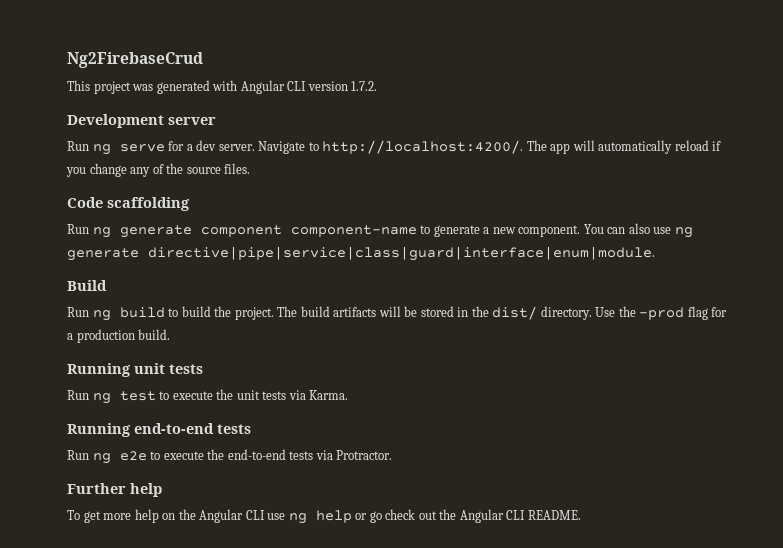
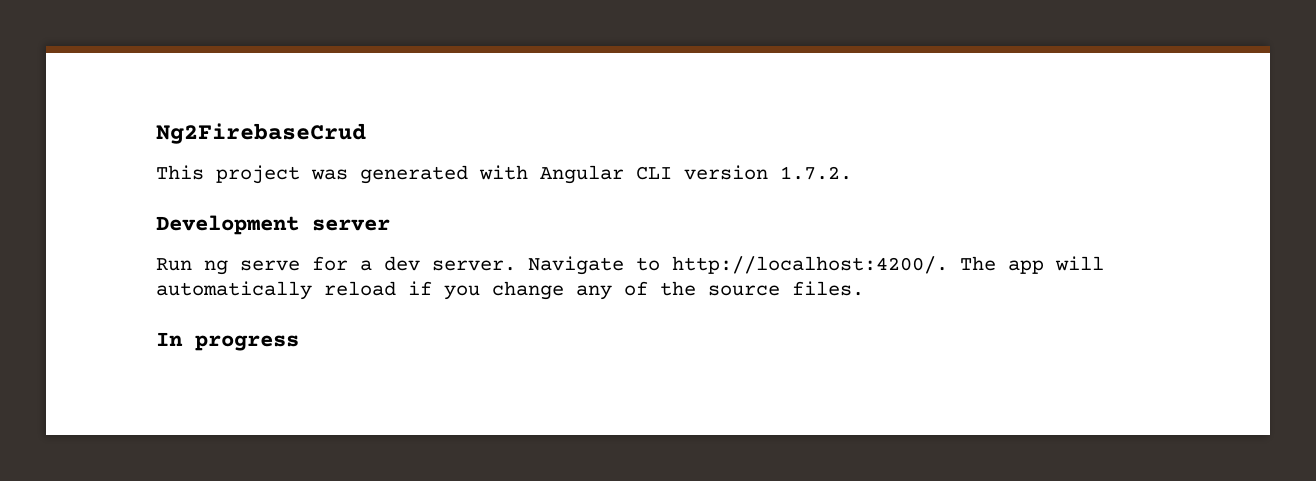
[67,197,190,211] [67,223,693,238] [67,246,655,261] [67,280,107,291] [67,306,728,321] [67,329,171,343] [67,363,203,377] [67,389,349,404] [67,423,251,437] [67,449,393,464] [67,483,162,497] [67,509,581,524] Code scaffolding // Run ng generate component component-name to generate a new component. You can also use ng generate directive|pipe|service|class|guard|interface|enum|module. // Build // Run ng build to build the project. The build artifacts will be stored in the dist/ directory. Use the -prod flag for a production build. // Running unit tests // Run ng test to execute the unit tests via Karma. // Running end-to-end tests // Run ng e2e to execute the end-to-end tests via Protractor. // Further help // To get more help on the Angular CLI use ng help or go check out the Angular CLI README. -> [156,332,299,351] In progress

